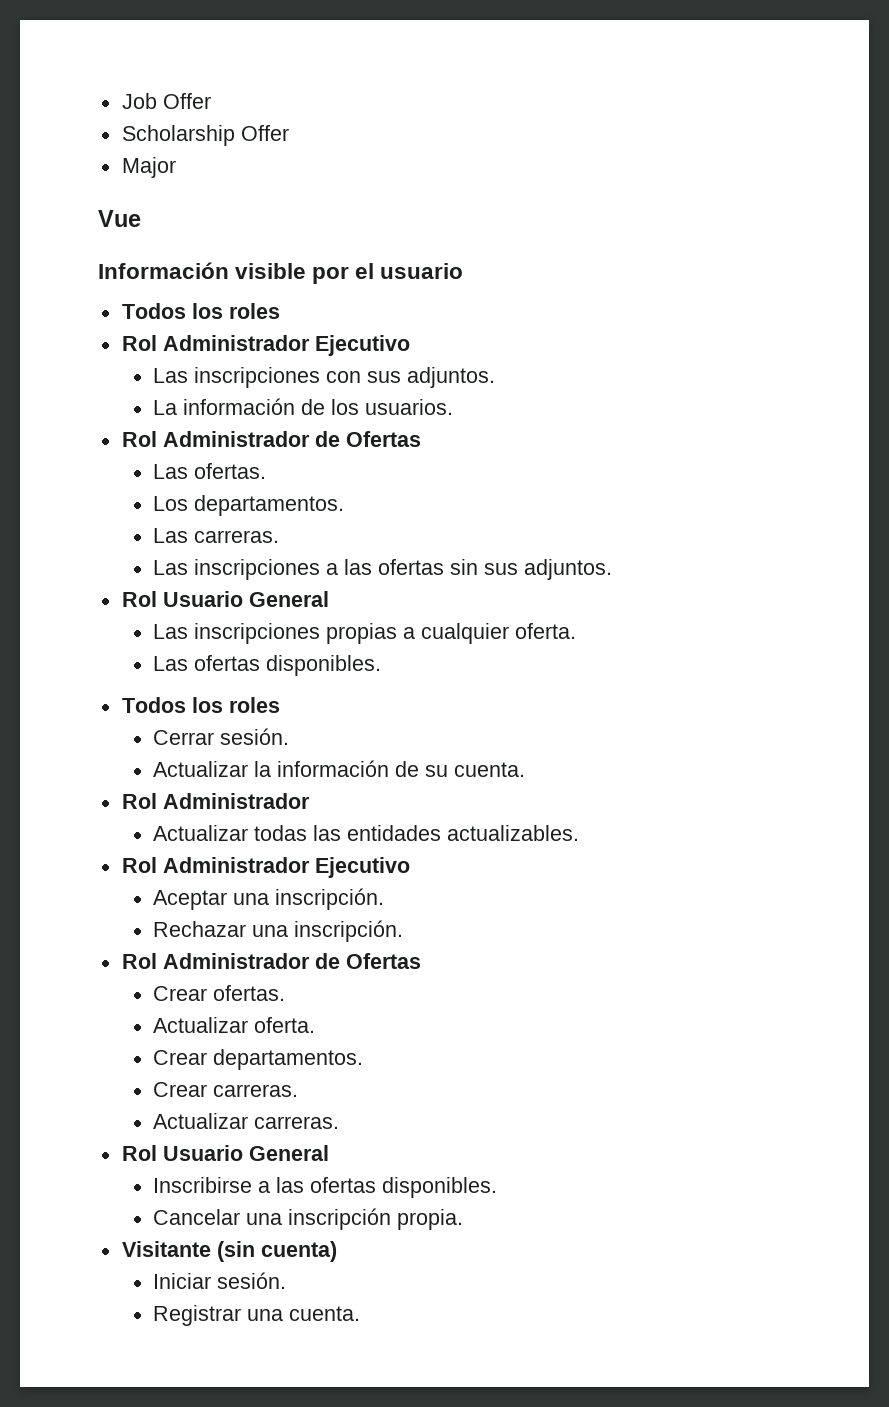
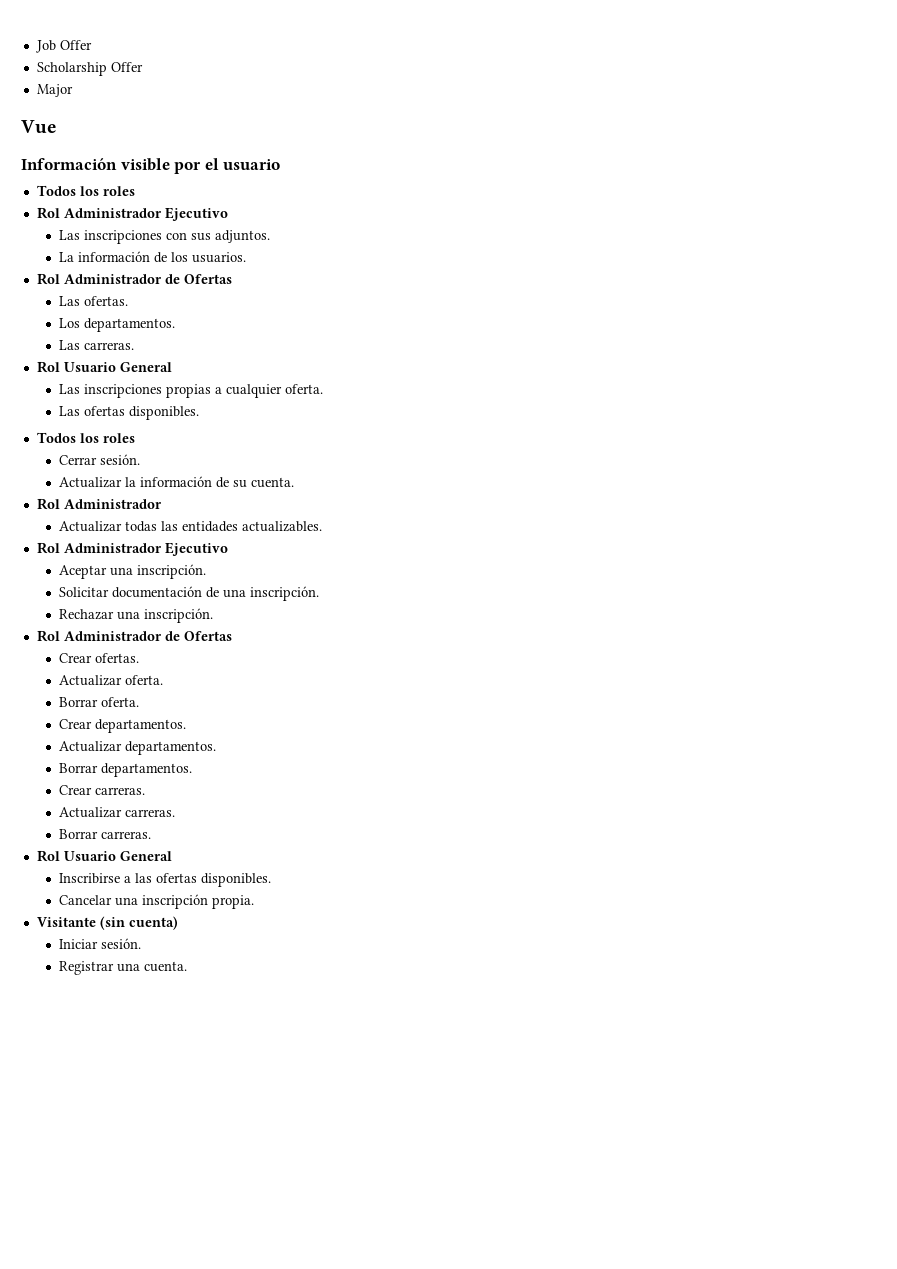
[153,559,613,580] // Las inscripciones a las ofertas sin sus adjuntos. -> (135, 346) none
(385, 899) none -> [59,586,320,601] // Solicitar documentación de una inscripción.
(316, 1025) none -> [59,697,140,707] // Borrar oferta.
(364, 1059) none -> [59,741,217,755] [59,763,193,777] // Actualizar departamentos. // Borrar departamentos.
(340, 1122) none -> [59,829,152,839] // Borrar carreras.

